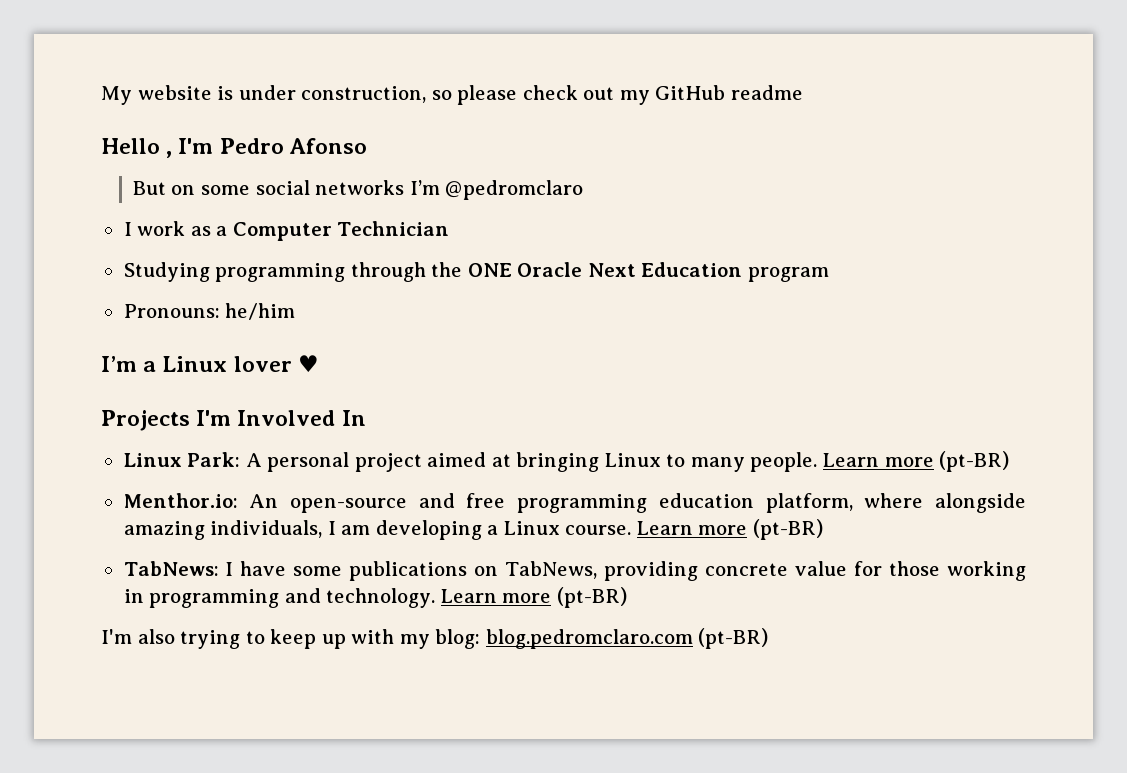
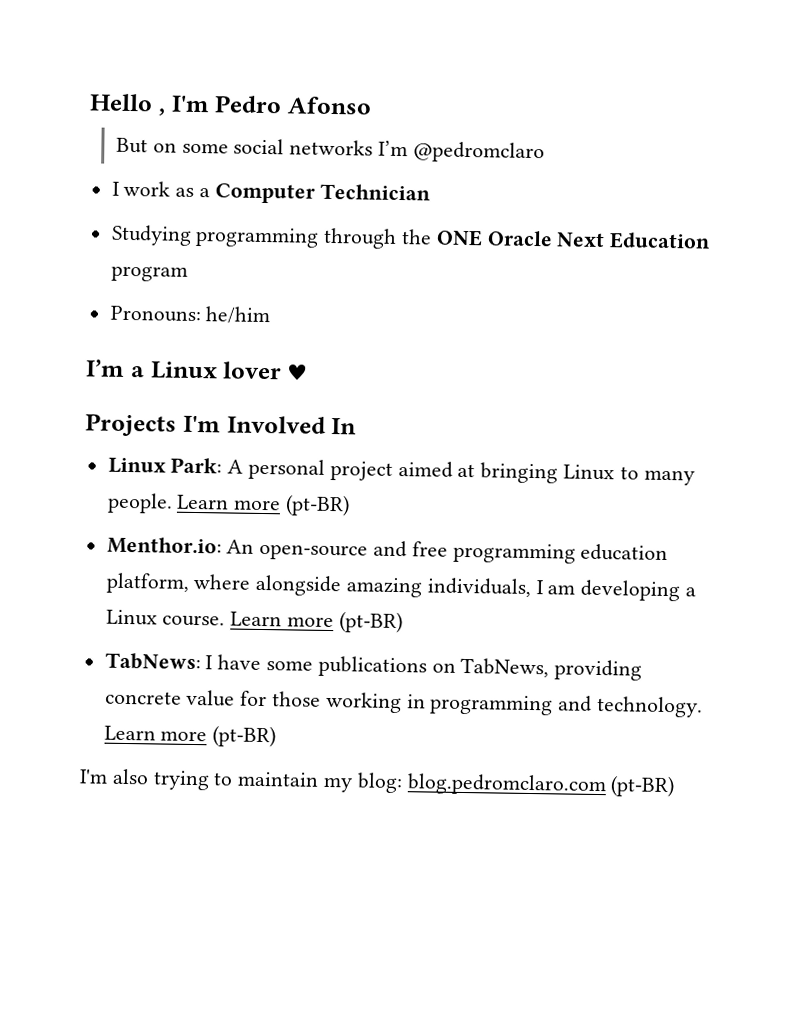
[101,85,803,105] My website is under construction, so please check out my GitHub readme // -> (89, 102) none
[270,629,395,649] keep up with -> [237,771,320,787] maintain

